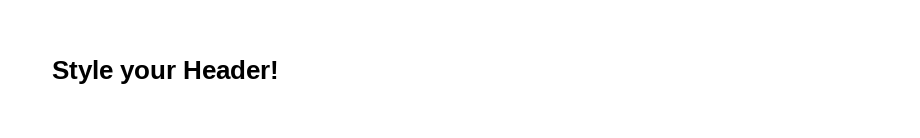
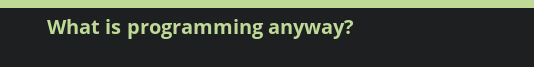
[52,60,280,84] Style your Header! -> [47,19,354,39] What is programming anyway?

